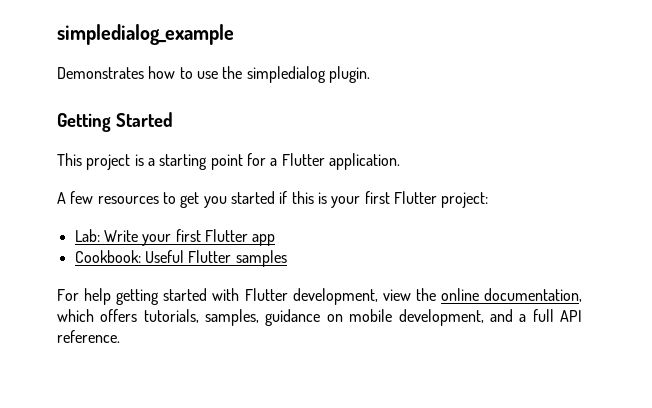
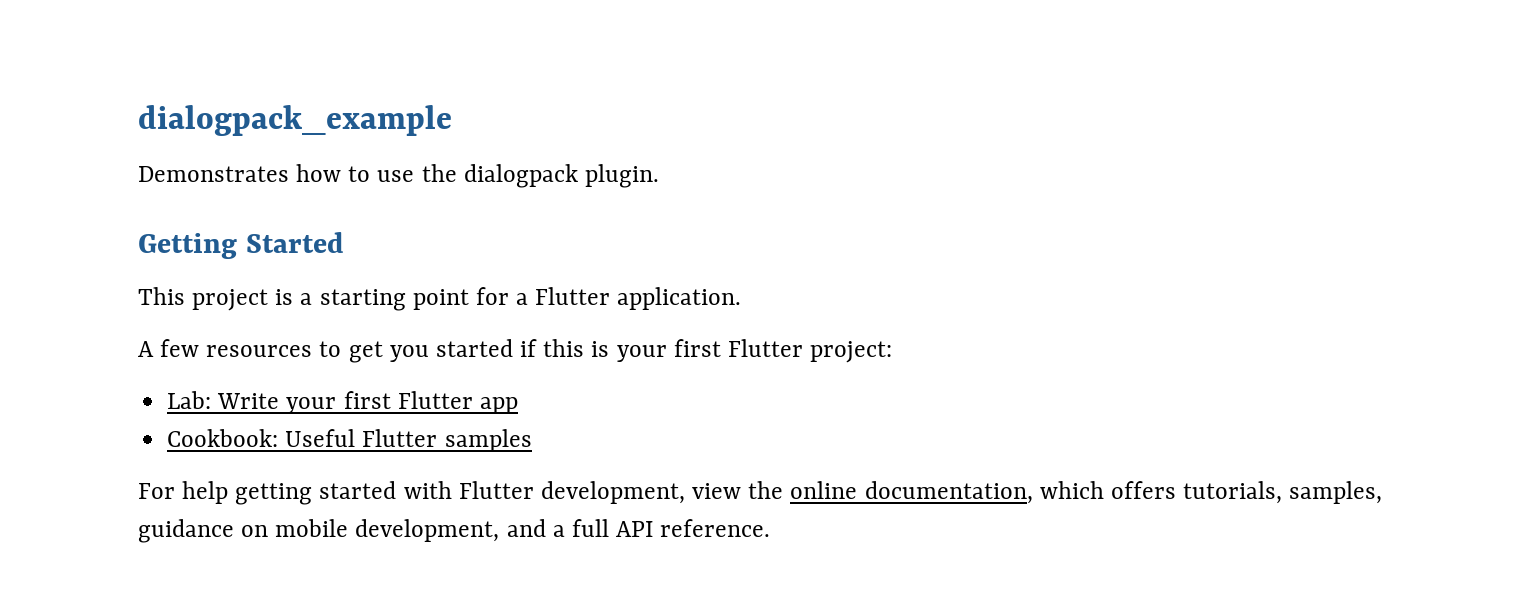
[57,24,234,45] simpledialog_example -> [138,105,452,136] dialogpack_example
[246,66,326,83] simpledialog -> [463,164,578,188] dialogpack

